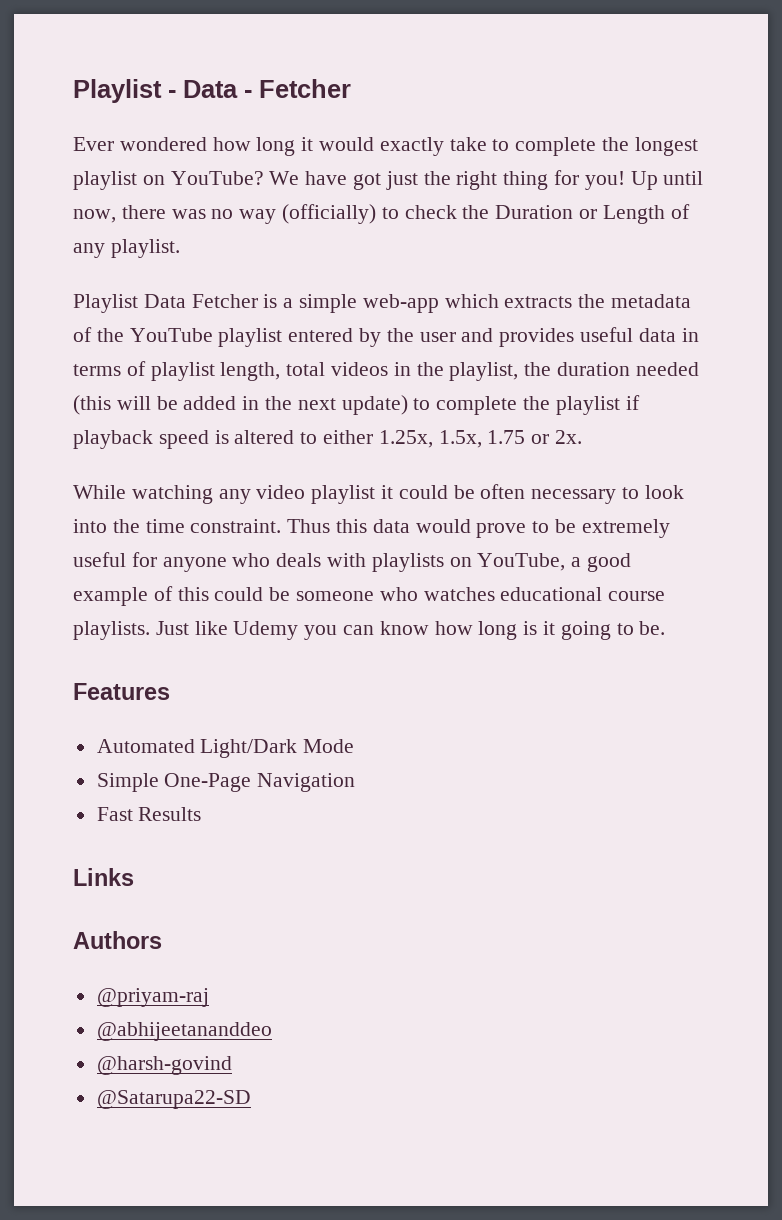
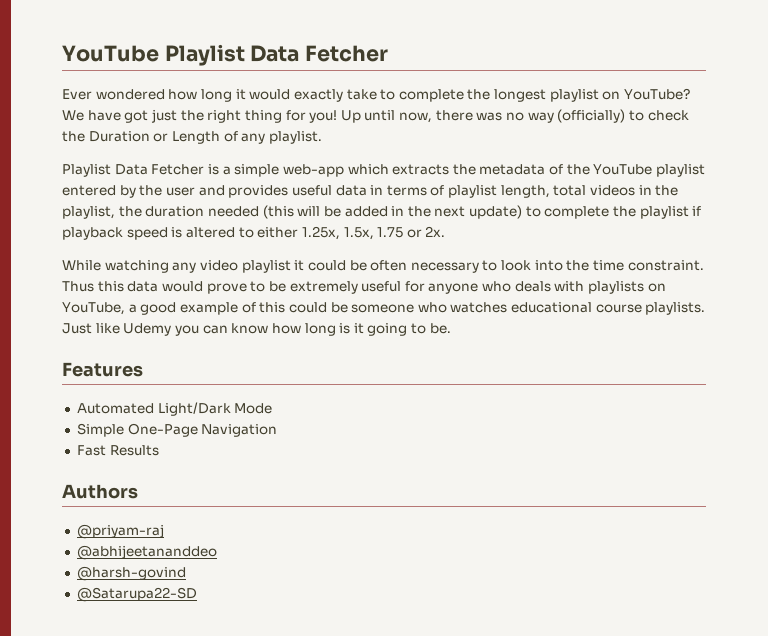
[73,79,252,103] Playlist - Data - -> [62,44,300,66] YouTube Playlist Data
[73,868,134,886] // Links -> (159, 450) none

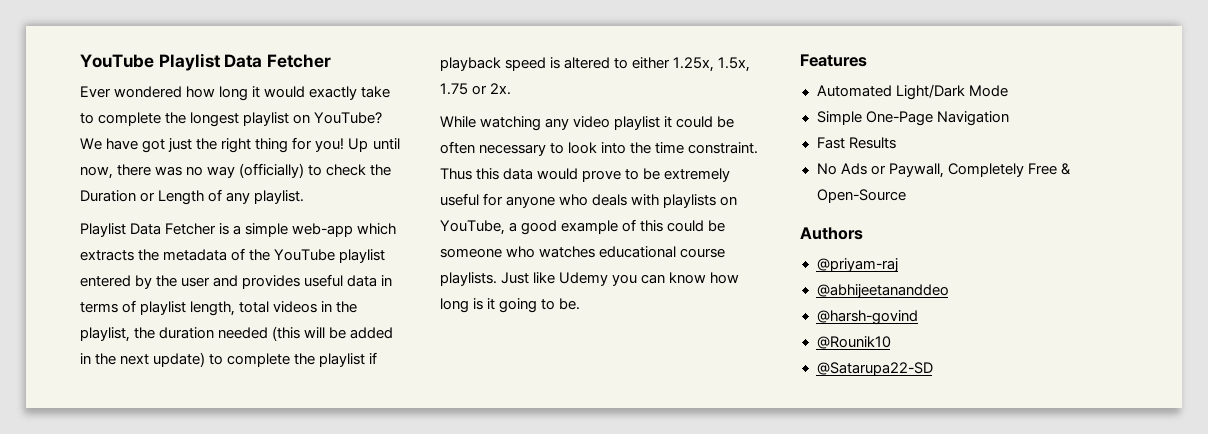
(159, 450) none -> [816,163,1071,178] [816,189,906,203] // No Ads or Paywall, Completely Free & Open-Source
(186, 573) none -> [816,336,891,349] // @Rounik10

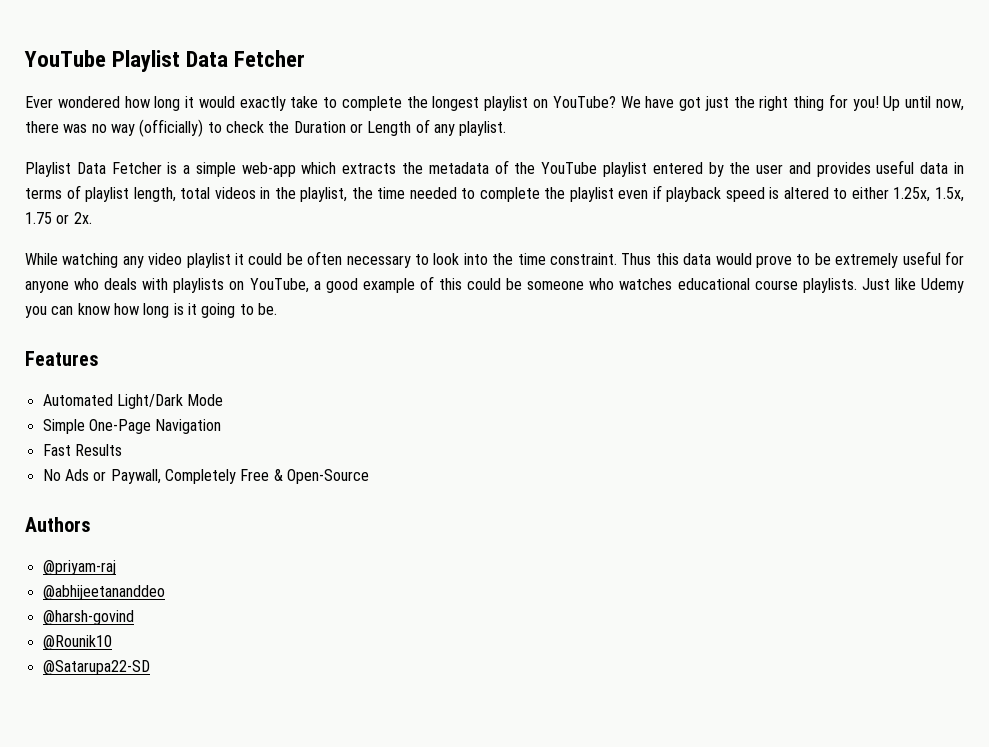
[159,326,394,341] [80,352,206,367] duration needed (this will be added in the next update) -> [377,187,457,199] time needed
(366, 360) none -> [618,190,649,199] even

